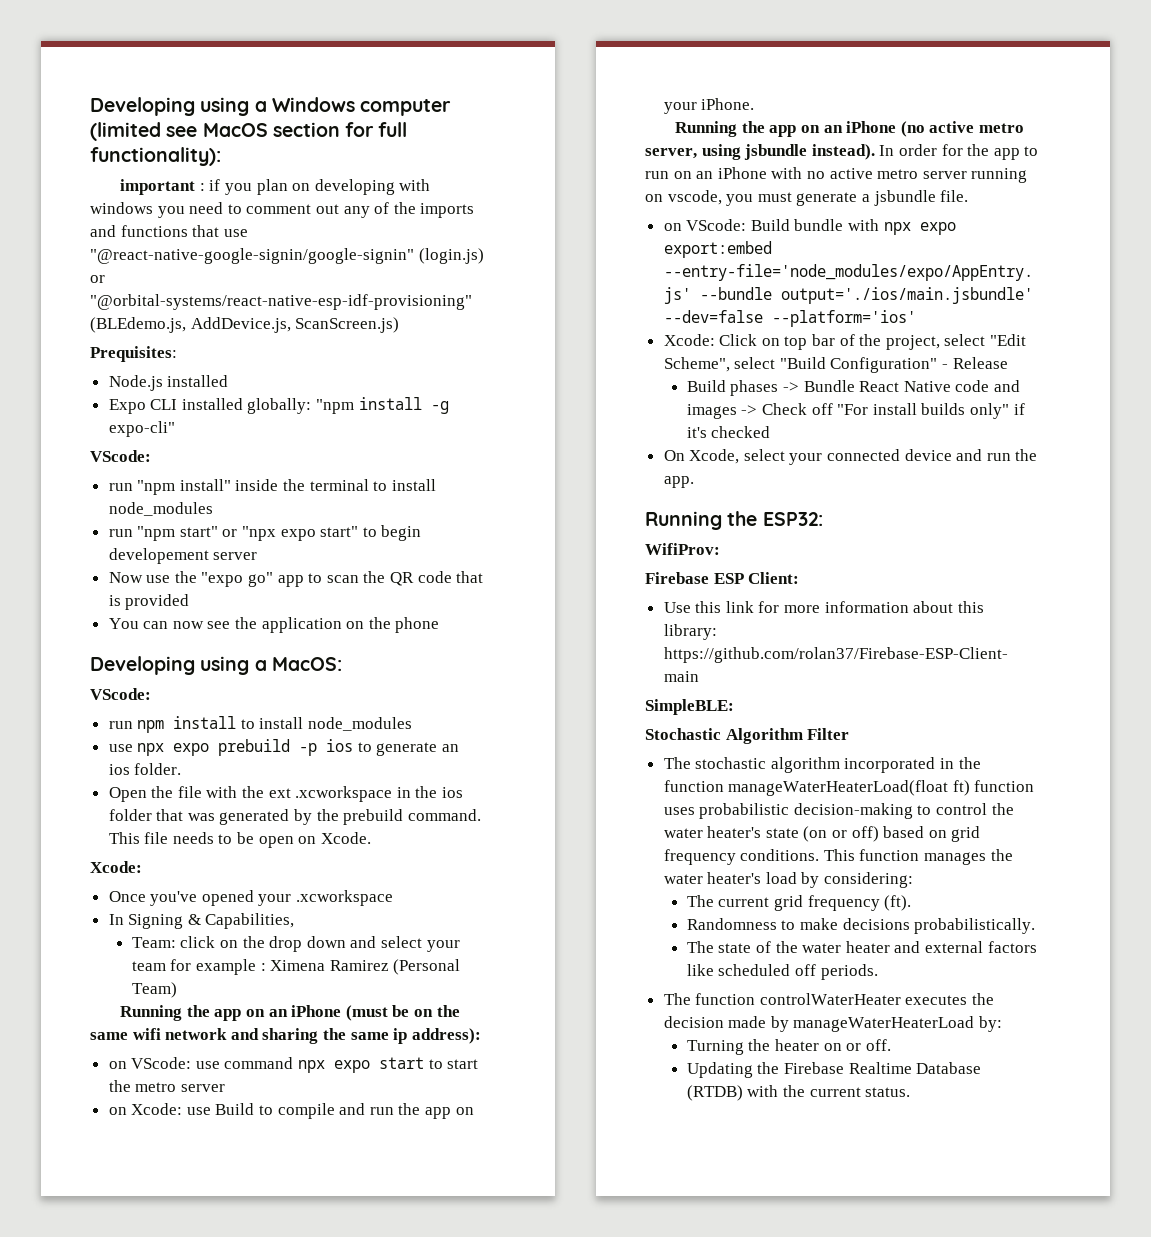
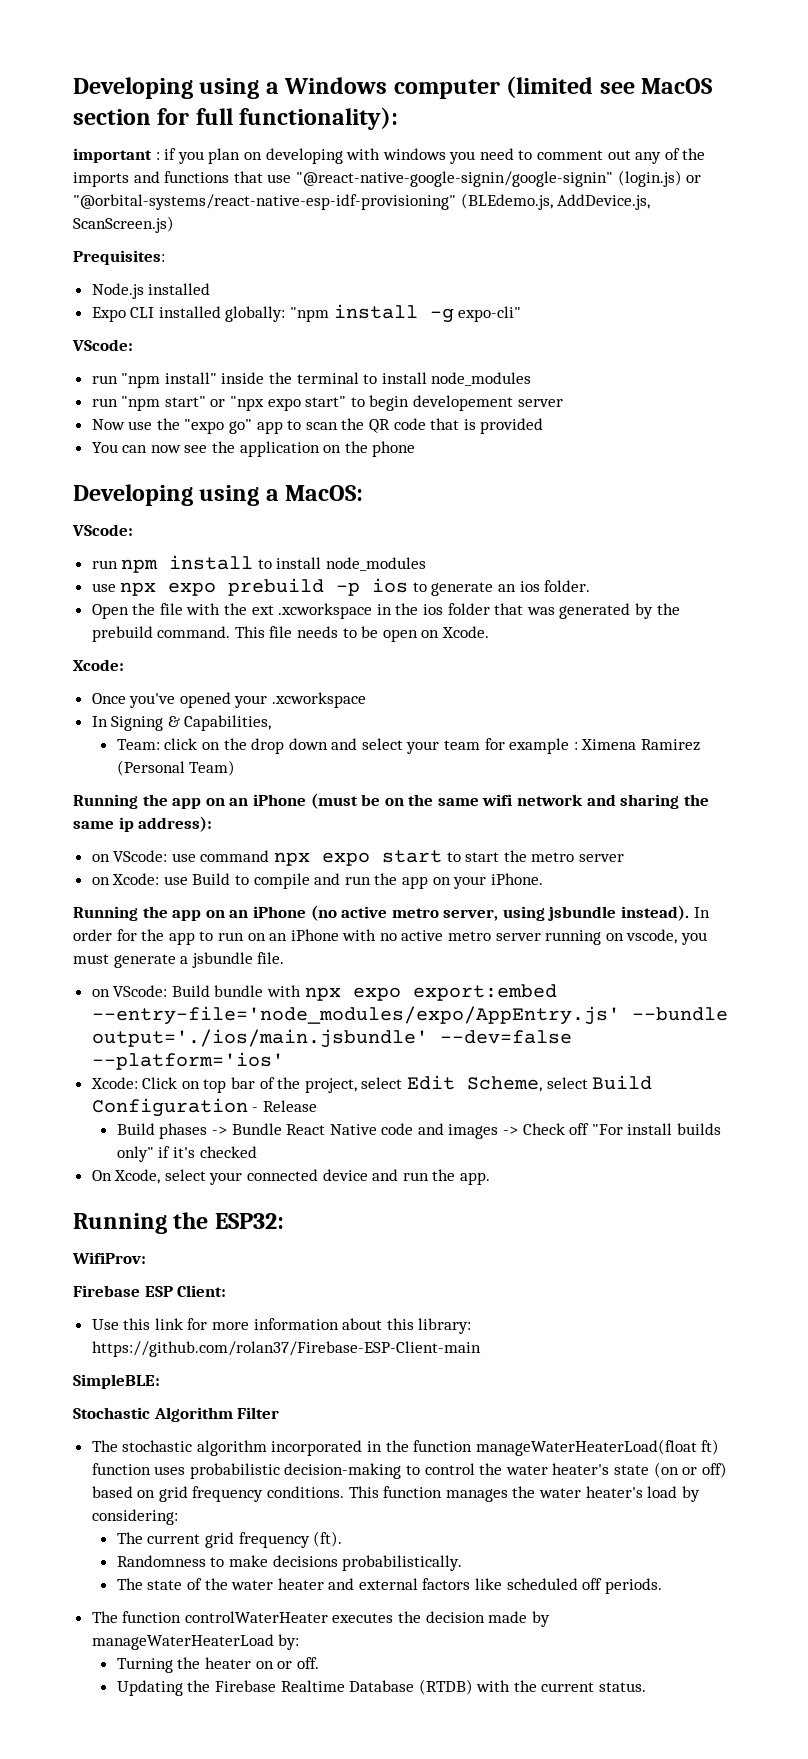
[990,334,1027,346] [663,357,938,373] "Edit Scheme", select "Build Configuration" -> [407,1075,653,1092] [91,1098,248,1117] Edit Scheme, select Build Configuration

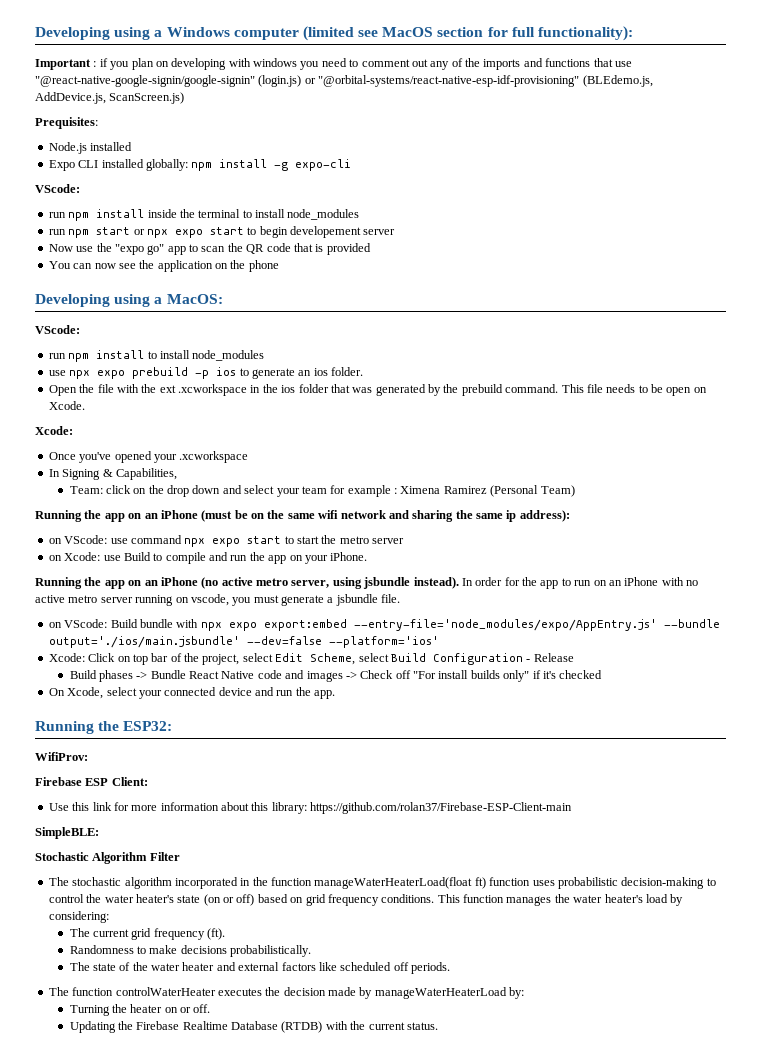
[73,148,152,163] important -> [35,59,91,70] Important
[290,307,330,322] "npm -> [191,162,213,171] npm
[458,306,522,322] [72,339,133,351] [91,372,217,388] expo-cli" // VScode: // run "npm install" -> [295,159,352,171] [35,184,80,193] [48,209,145,221] expo-cli // VScode: // run npm install
[121,396,347,411] "npm start" or "npx expo start" -> [68,227,244,238] npm start or npx expo start

